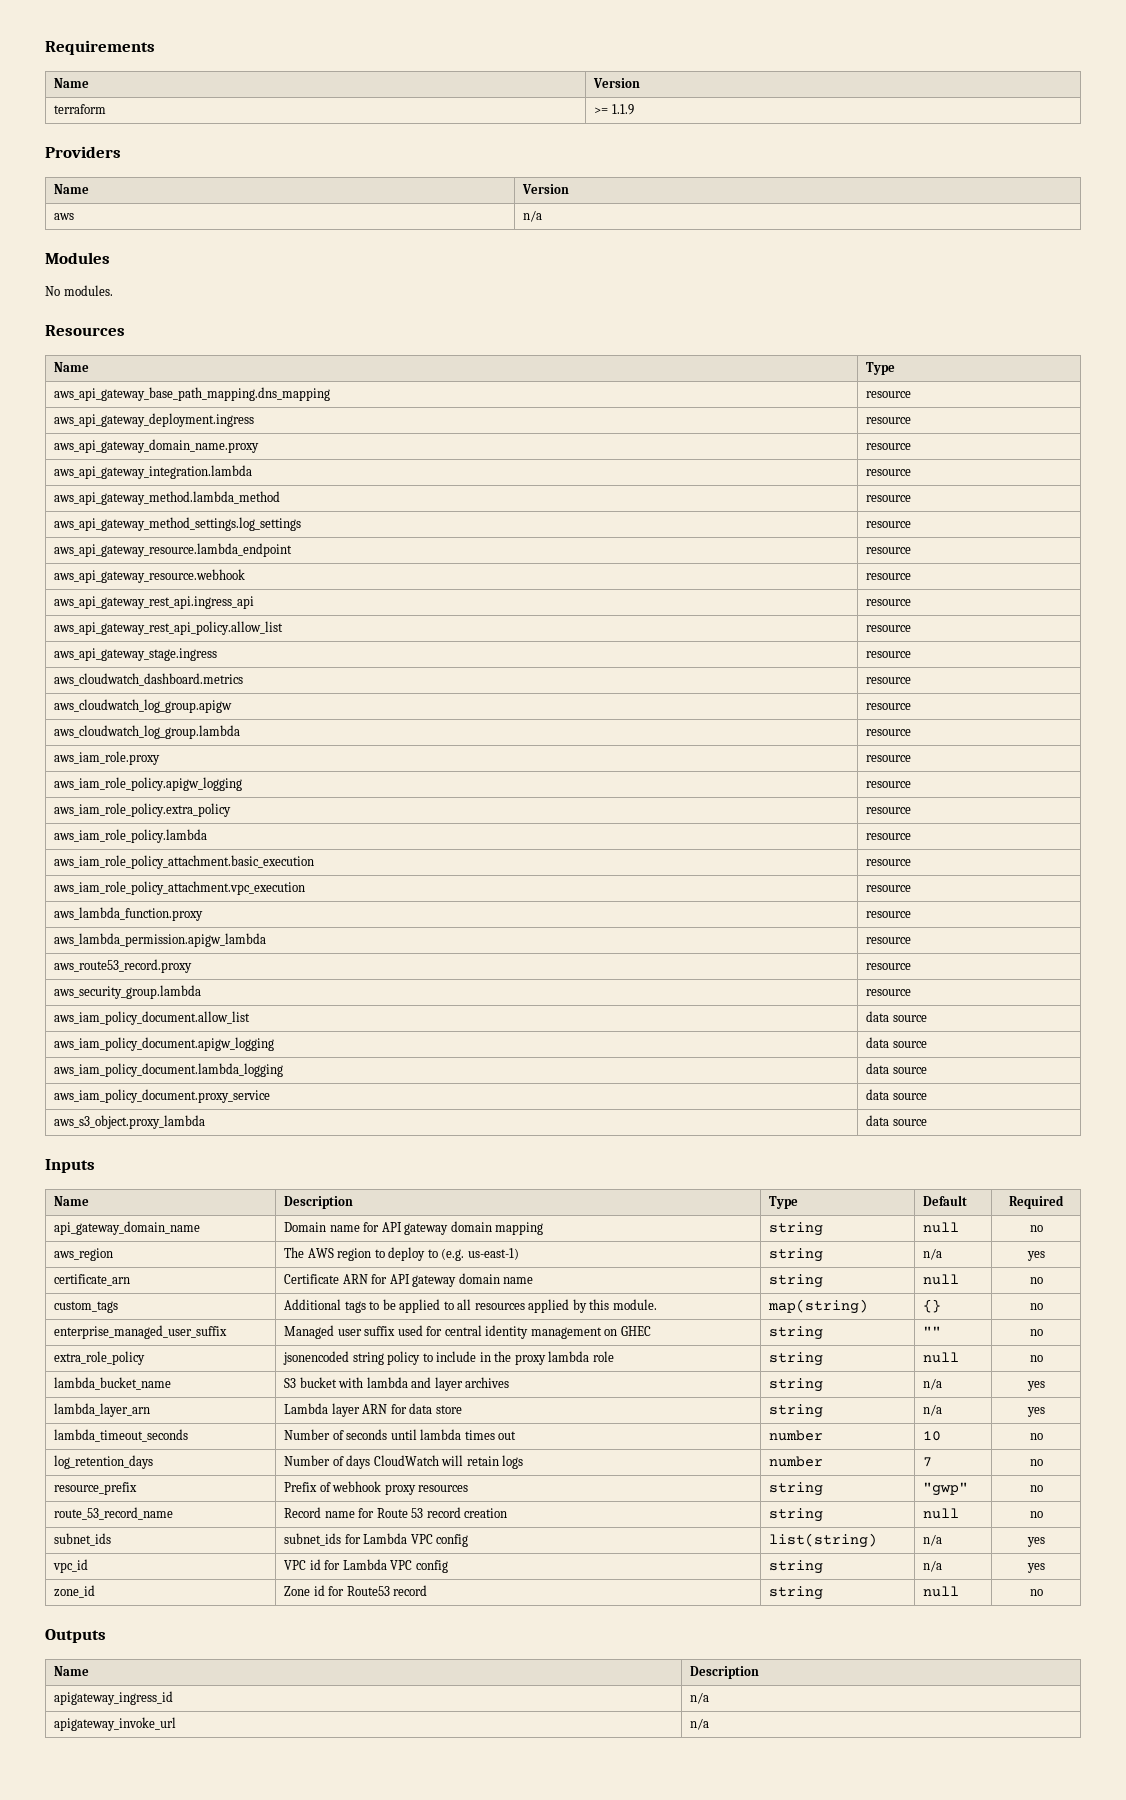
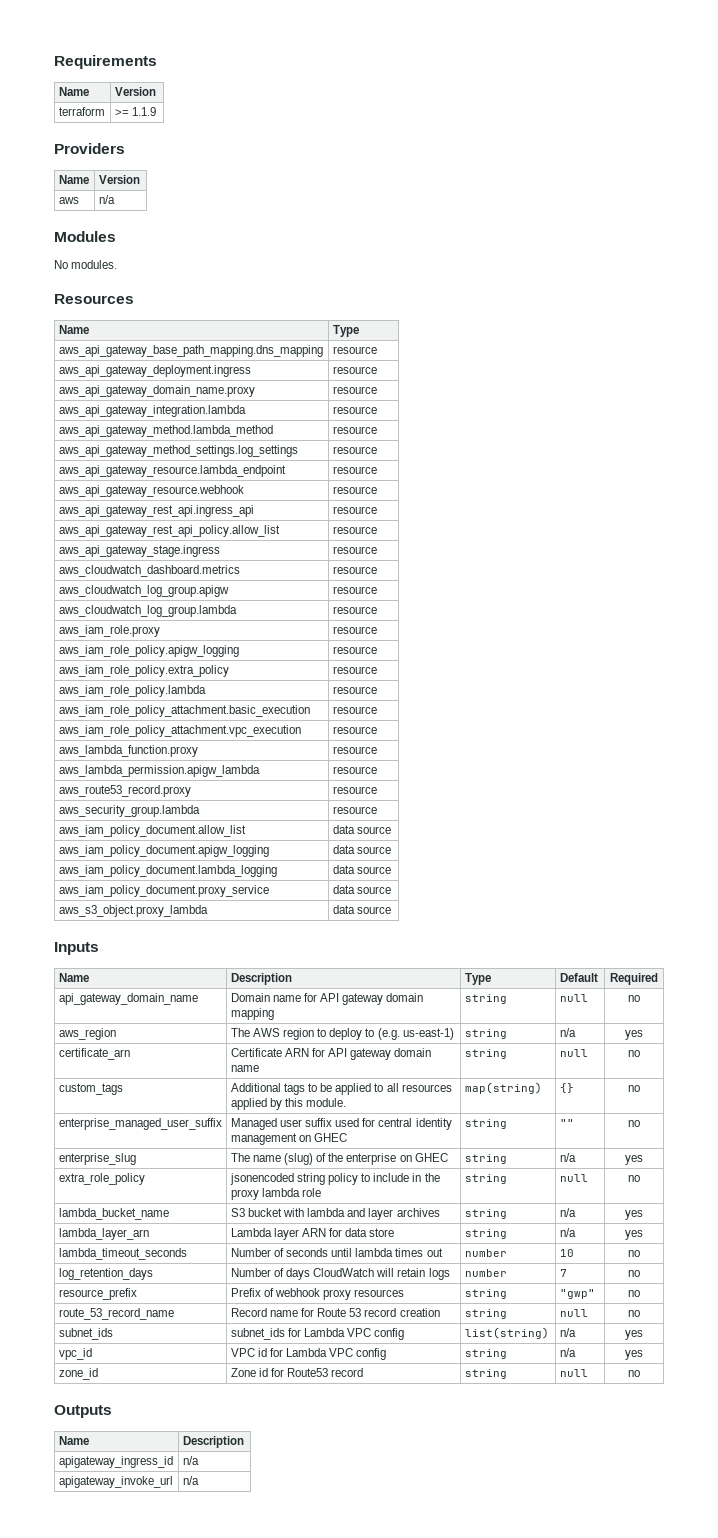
(1043, 1332) none -> [58,1153,136,1165] [230,1153,448,1165] [464,1154,507,1164] [559,1153,576,1162] [625,1155,644,1165] // enterprise_slug | The name (slug) of the enterprise on GHEC | string | n/a | yes

